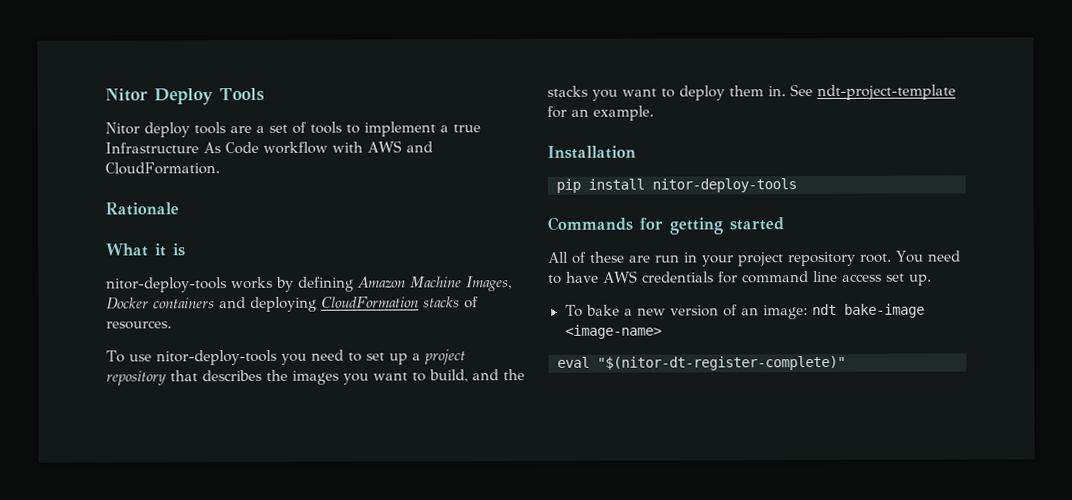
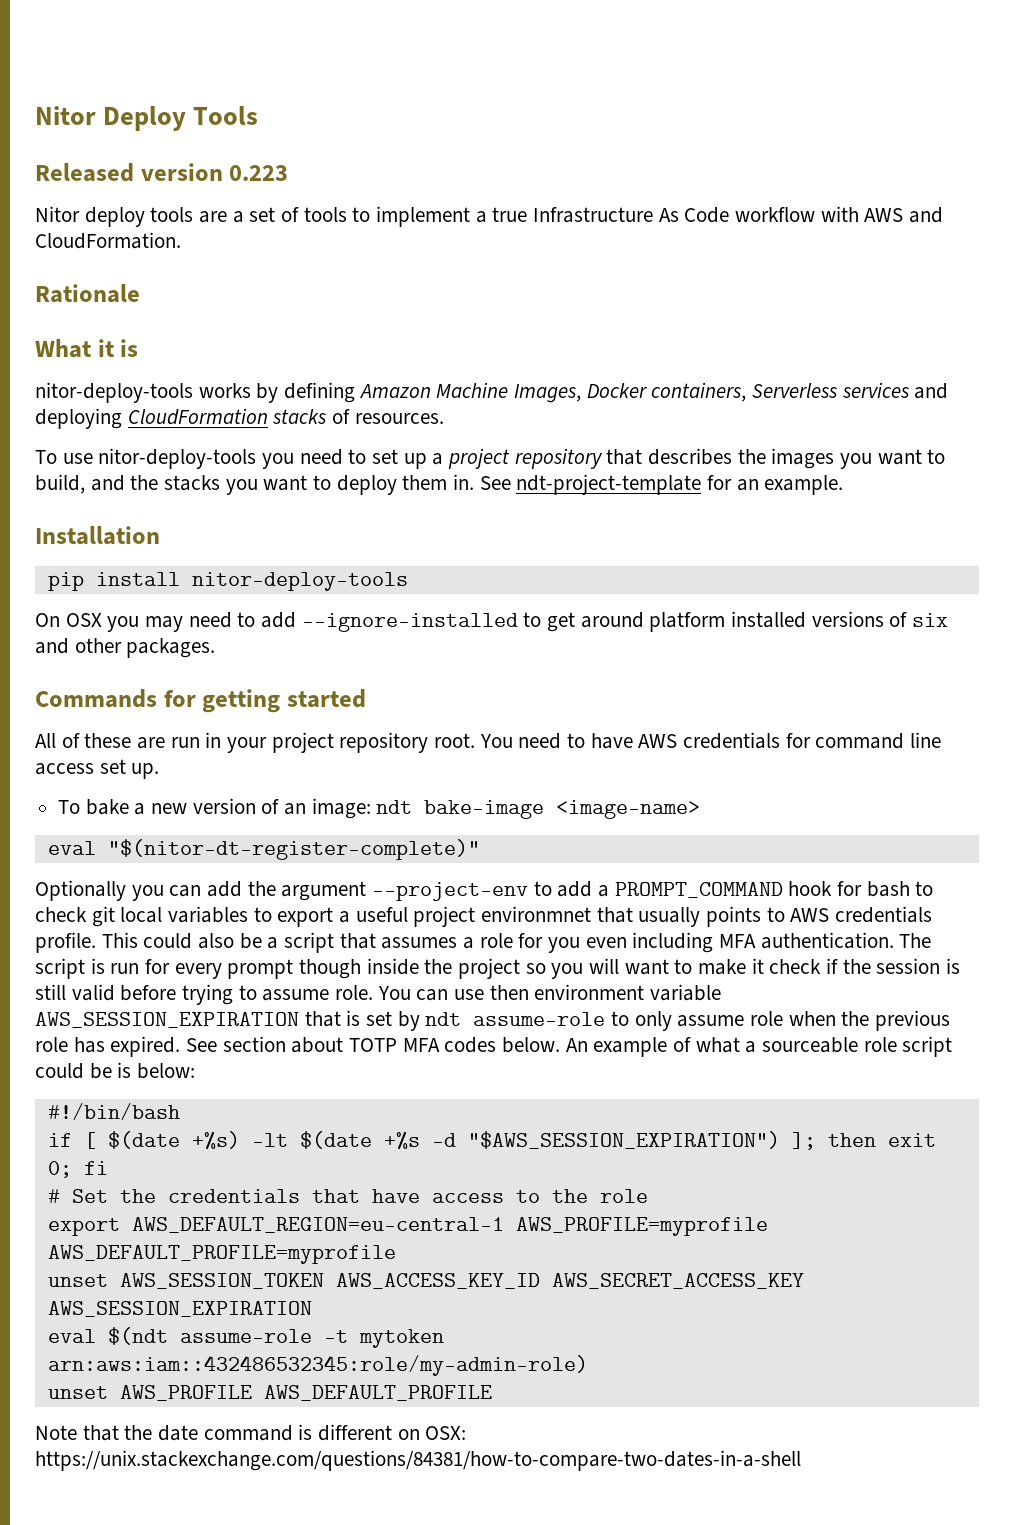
(265, 94) none -> [35,163,289,182] // Released version 0.223
[153,297,215,309] containers -> [651,382,909,402] containers, Serverless services
(797, 185) none -> [35,611,949,632] [35,638,216,658] // On OSX you may need to add --ignore-installed to get around platform installed versions of six and other packages.
(846, 363) none -> [35,880,934,901] [35,906,933,927] [35,932,932,953] [35,958,961,979] [35,984,722,1005] [35,1010,951,1031] [35,1036,953,1057] [35,1062,196,1079] [47,1103,180,1120] [47,1131,936,1150] [47,1161,108,1178] [47,1189,648,1203] [47,1217,768,1236] [47,1245,396,1264] [47,1273,804,1289] [47,1301,312,1317] [47,1327,444,1348] [47,1355,588,1376] [47,1385,492,1401] [35,1424,467,1441] [35,1450,801,1471] // Optionally you can add the argument --project-env to add a PROMPT_COMMAND hook for bash to check git local variables to export a useful project environmnet that usually points to AWS credentials profile. This could also be a script that assumes a role for you even including MFA authentication. The script is run for every prompt though inside the project so you will want to make it check if the session is still valid before trying to assume role. You can use then environment variable AWS_SESSION_EXPIRATION that is set by ndt assume-role to only assume role when the previous role has expired. See section about TOTP MFA codes below. An example of what a sourceable role script could be is below: // #!/bin/bash // if [ $(date +%s) -lt $(date +%s -d "$AWS_SESSION_EXPIRATION") ]; then exit 0; fi // # Set the credentials that have access to the role // export AWS_DEFAULT_REGION=eu-central-1 AWS_PROFILE=myprofile AWS_DEFAULT_PROFILE=myprofile // unset AWS_SESSION_TOKEN AWS_ACCESS_KEY_ID AWS_SECRET_ACCESS_KEY AWS_SESSION_EXPIRATION // eval $(ndt assume-role -t mytoken arn:aws:iam::432486532345:role/my-admin-role) // unset AWS_PROFILE AWS_DEFAULT_PROFILE // Note that the date command is different on OSX: https://unix.stackexchange.com/questions/84381/how-to-compare-two-dates-in-a-shell

